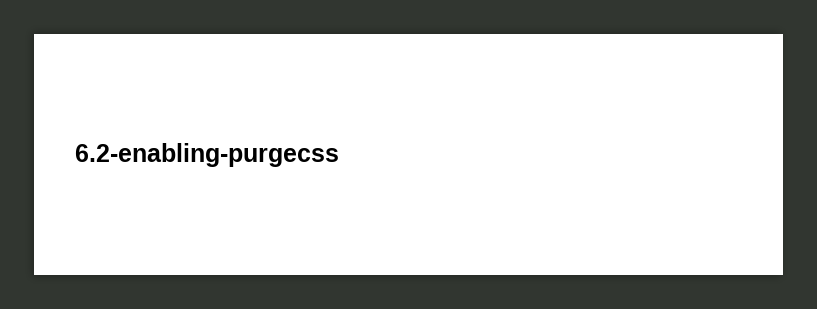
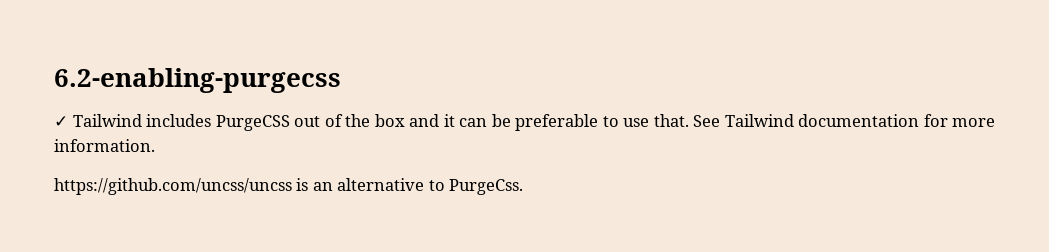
(339, 155) none -> [54,114,995,131] [54,139,155,152] [54,178,524,195] // ✓ Tailwind includes PurgeCSS out of the box and it can be preferable to use that. See Tailwind documentation for more information. // https://github.com/uncss/uncss is an alternative to PurgeCss.

